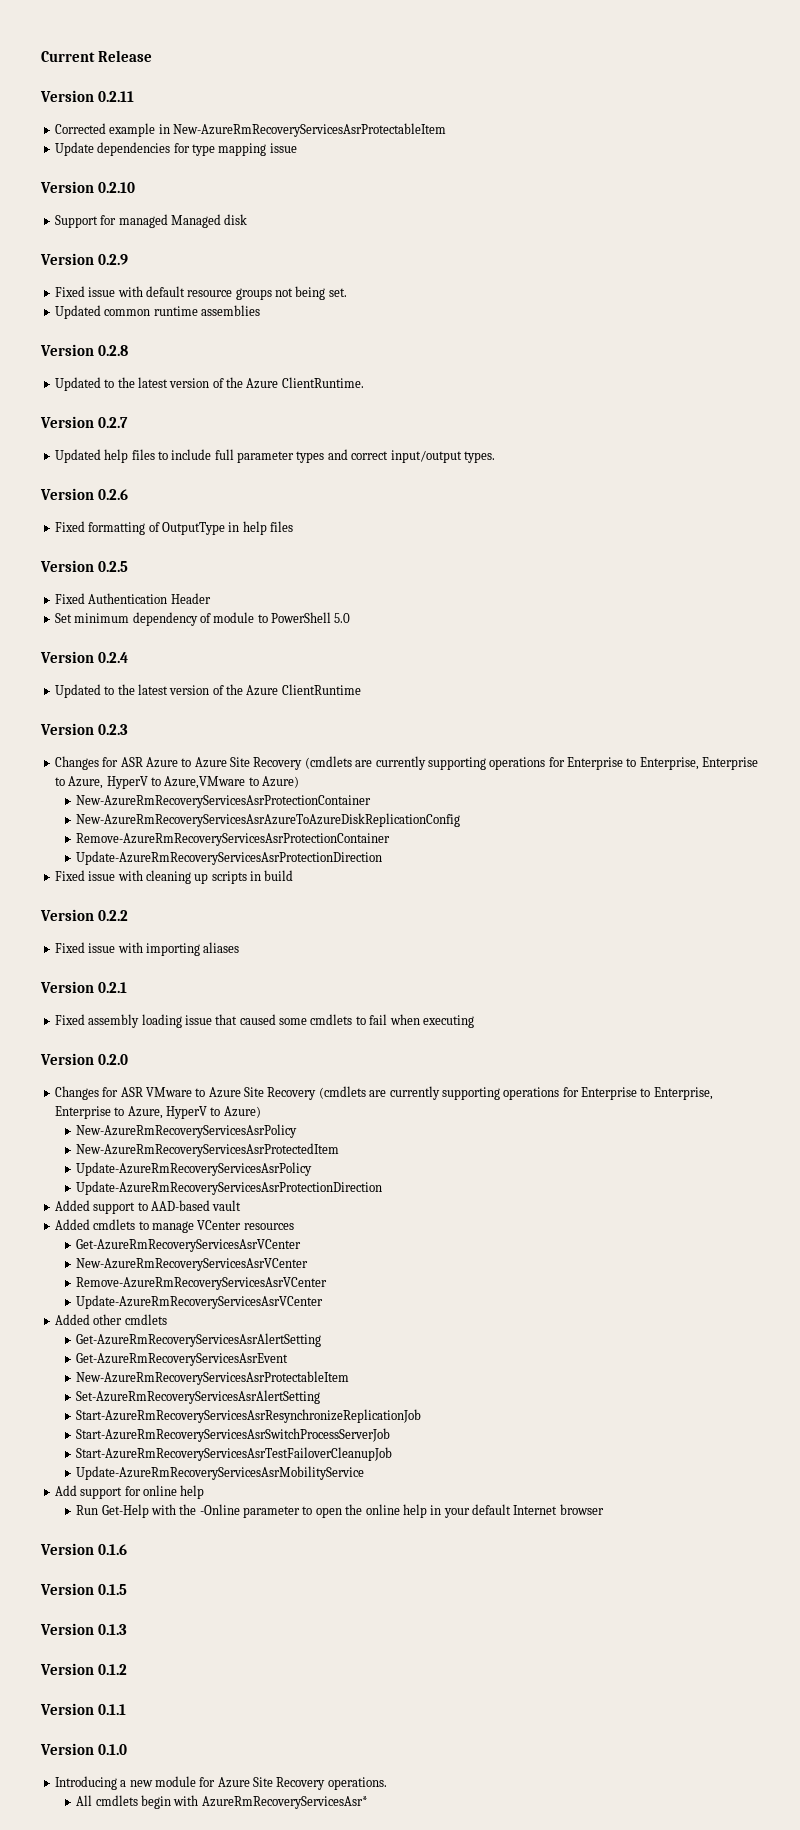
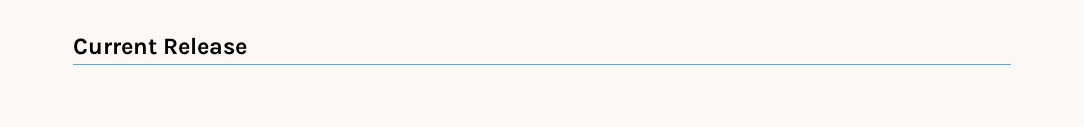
[40,90,134,102] [54,123,446,137] [54,142,297,156] [40,181,135,193] [54,214,248,228] [40,253,128,265] [54,286,347,300] [54,305,260,319] [40,344,128,356] [54,377,364,391] [40,416,128,428] [54,449,495,463] [40,488,128,500] [54,521,293,535] [40,560,128,572] [54,593,211,604] [54,612,351,626] [40,651,128,663] [54,684,361,698] [40,723,128,735] [54,756,759,770] [54,776,299,789] [76,795,372,808] [76,813,461,827] [76,833,391,846] [76,851,383,865] [54,870,294,884] [40,909,128,921] [54,942,240,956] [40,981,127,993] [54,1014,474,1028] [40,1053,128,1065] [54,1086,713,1100] [54,1106,261,1119] [76,1124,298,1138] [76,1143,340,1157] [76,1162,313,1176] [76,1181,383,1195] [54,1200,242,1214] [54,1219,294,1233] [76,1239,302,1252] [76,1258,309,1271] [76,1277,328,1290] [76,1295,324,1309] [54,1314,167,1325] [76,1333,322,1347] [76,1353,289,1366] [76,1371,350,1385] [76,1390,321,1404] [76,1409,422,1423] [76,1428,391,1442] [76,1447,393,1461] [76,1466,365,1480] [54,1485,205,1499] [76,1504,604,1518] [40,1543,127,1555] [40,1583,127,1595] [40,1623,127,1635] [40,1663,127,1675] [40,1703,126,1715] [40,1743,127,1755] [54,1776,387,1790] [76,1795,368,1809] // Version 0.2.11 // Corrected example in New-AzureRmRecoveryServicesAsrProtectableItem // Update dependencies for type mapping issue // Version 0.2.10 // Support for managed Managed disk // Version 0.2.9 // Fixed issue with default resource groups not being set. // Updated common runtime assemblies // Version 0.2.8 // Updated to the latest version of the Azure ClientRuntime. // Version 0.2.7 // Updated help files to include full parameter types and correct input/output types. // Version 0.2.6 // Fixed formatting of OutputType in help files // Version 0.2.5 // Fixed Authentication Header // Set minimum dependency of module to PowerShell 5.0 // Version 0.2.4 // Updated to the latest version of the Azure ClientRuntime // Version 0.2.3 // Changes for ASR Azure to Azure Site Recovery (cmdlets are currently supporting operations for Enterprise to Enterprise, Enterprise to Azure, HyperV to Azure,VMware to Azure) // New-AzureRmRecoveryServicesAsrProtectionContainer // New-AzureRmRecoveryServicesAsrAzureToAzureDiskReplicationConfig // Remove-AzureRmRecoveryServicesAsrProtectionContainer // Update-AzureRmRecoveryServicesAsrProtectionDirection // Fixed issue with cleaning up scripts in build // Version 0.2.2 // Fixed issue with importing aliases // Version 0.2.1 // Fixed assembly loading issue that caused some cmdlets to fail when executing // Version 0.2.0 // Changes for ASR VMware to Azure Site Recovery (cmdlets are currently supporting operations for Enterprise to Enterprise, Enterprise to Azure, HyperV to Azure) // New-AzureRmRecoveryServicesAsrPolicy // New-AzureRmRecoveryServicesAsrProtectedItem // Update-AzureRmRecoveryServicesAsrPolicy // Update-AzureRmRecoveryServicesAsrProtectionDirection // Added support to AAD-based vault // Added cmdlets to manage VCenter resources // Get-AzureRmRecoveryServicesAsrVCenter // New-AzureRmRecoveryServicesAsrVCenter // Remove-AzureRmRecoveryServicesAsrVCenter // Update-AzureRmRecoveryServicesAsrVCenter // Added other cmdlets // Get-AzureRmRecoveryServicesAsrAlertSetting // Get-AzureRmRecoveryServicesAsrEvent // New-AzureRmRecoveryServicesAsrProtectableItem // Set-AzureRmRecoveryServicesAsrAlertSetting // Start-AzureRmRecoveryServicesAsrResynchronizeReplicationJob // Start-AzureRmRecoveryServicesAsrSwitchProcessServerJob // Start-AzureRmRecoveryServicesAsrTestFailoverCleanupJob // Update-AzureRmRecoveryServicesAsrMobilityService // Add support for online help // Run Get-Help with the -Online parameter to open the online help in your default Internet browser // Version 0.1.6 // Version 0.1.5 // Version 0.1.3 // Version 0.1.2 // Version 0.1.1 // Version 0.1.0 // Introducing a new module for Azure Site Recovery operations. // All cmdlets begin with AzureRmRecoveryServicesAsr* -> (248, 46) none

